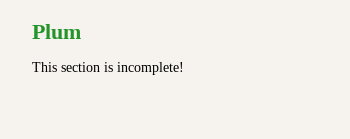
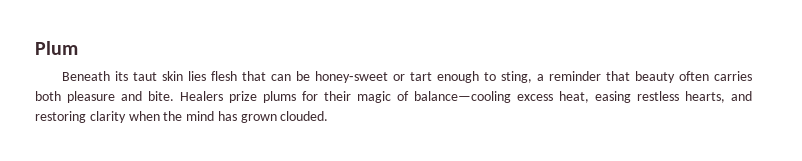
[32,62,184,75] This section is incomplete! -> [62,71,752,83] [35,91,752,103] [35,111,329,123] Beneath its taut skin lies flesh that can be honey‑sweet or tart enough to sting, a reminder that beauty often carries both pleasure and bite. Healers prize plums for their magic of balance—cooling excess heat, easing restless hearts, and restoring clarity when the mind has grown clouded.

